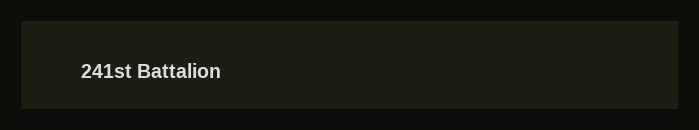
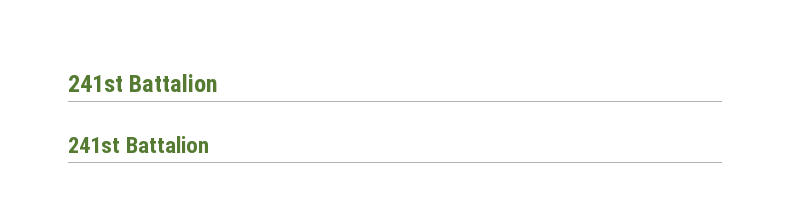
[81,63,222,78] 241st Battalion -> [68,74,219,92] [68,136,210,153] 241st Battalion // 241st Battalion

